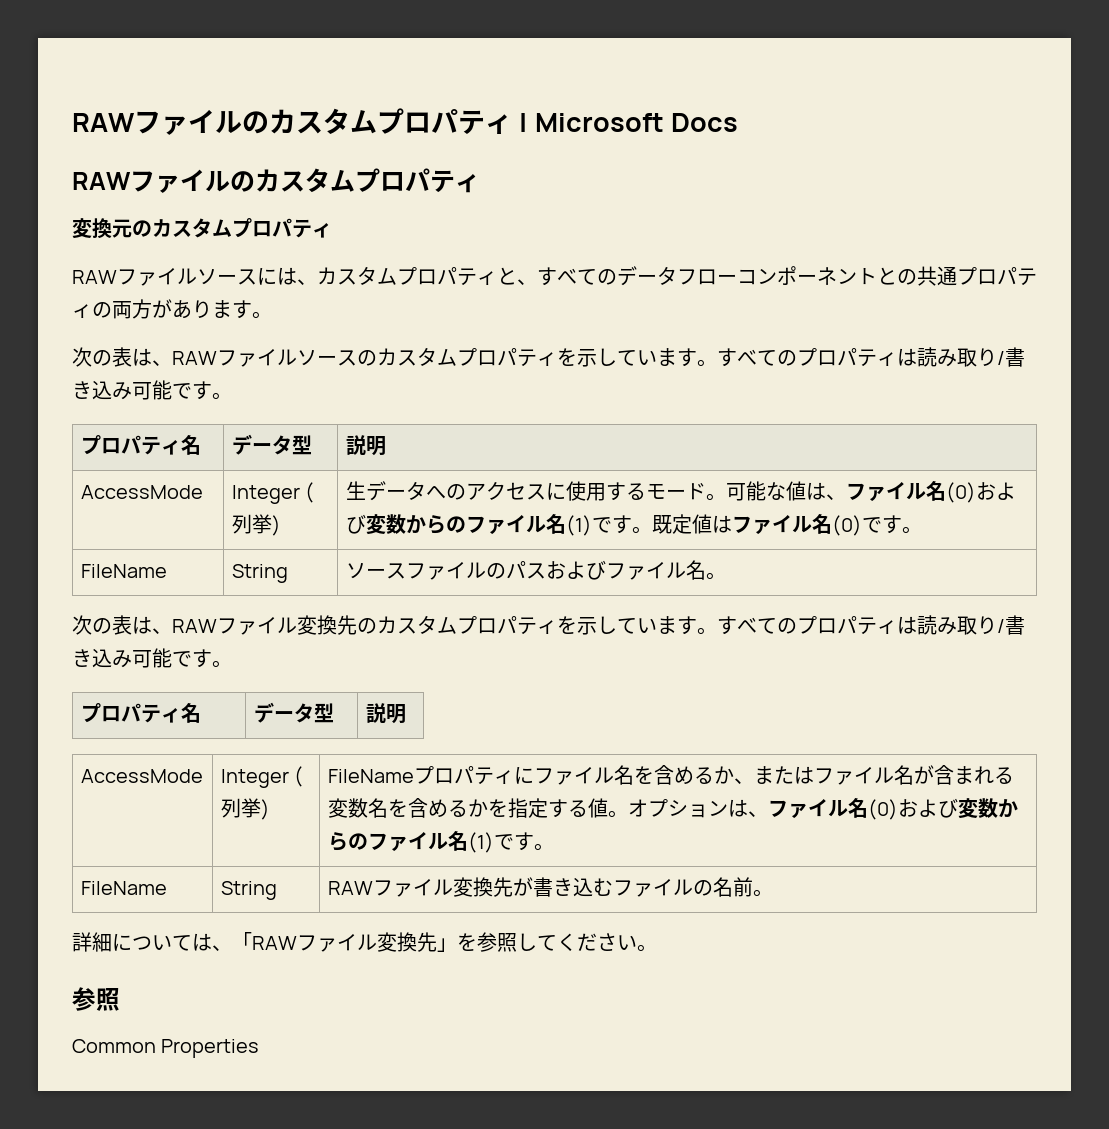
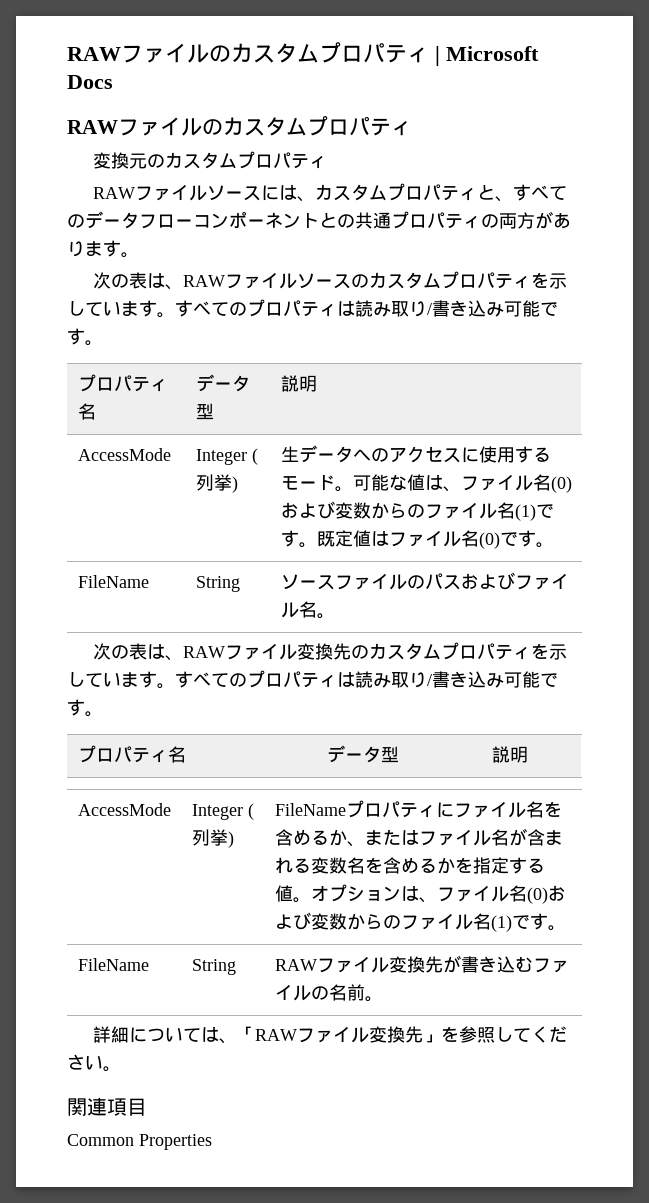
[72,987,120,1011] 参照 -> [67,1097,147,1116] 関連項目

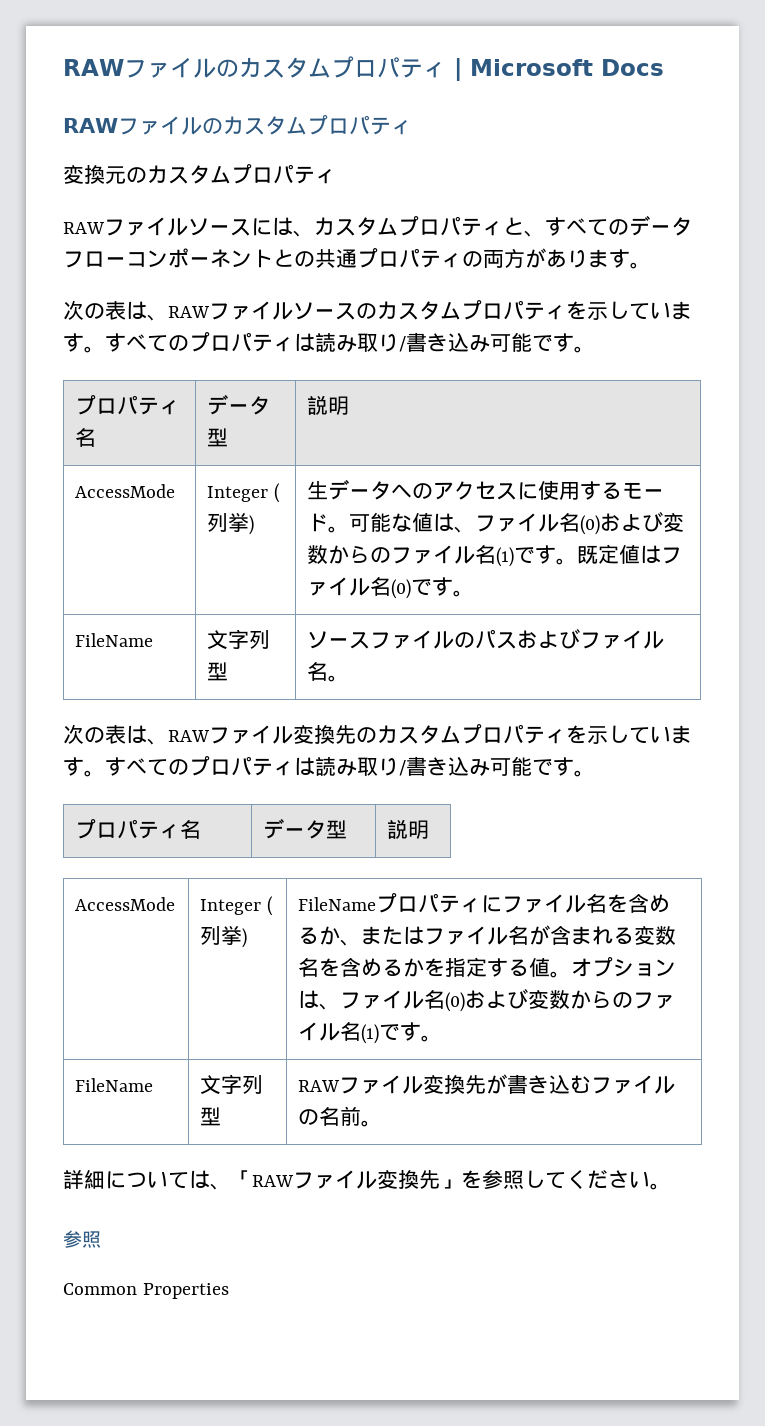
[195,576,240,592] String -> [207,629,271,650] [207,662,229,681] 文字列型
[191,959,236,975] String -> [200,1074,264,1095] [200,1107,222,1126] 文字列型
[67,1097,147,1116] 関連項目 -> [63,1230,101,1248] 参照

